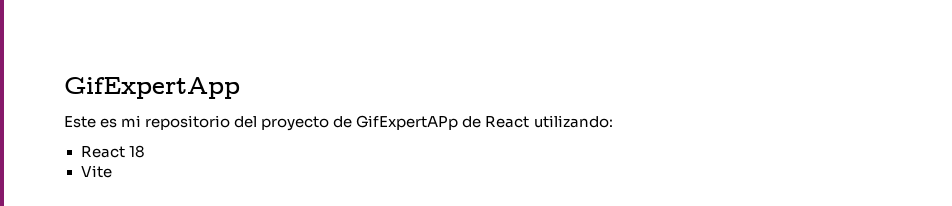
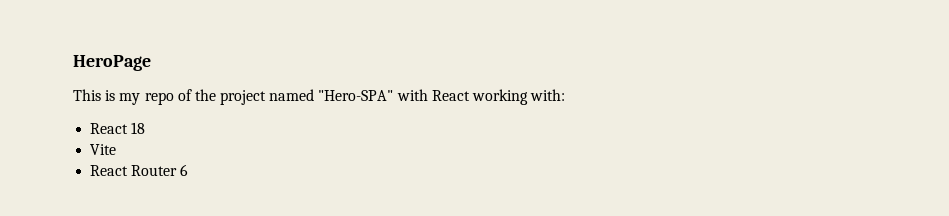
[64,77,240,99] [64,115,613,131] GifExpertApp // Este es mi repositorio del proyecto de GifExpertAPp de React utilizando: -> [73,55,151,71] [73,89,566,105] HeroPage // This is my repo of the project named "Hero-SPA" with React working with:
(112, 171) none -> [90,164,189,176] // React Router 6

